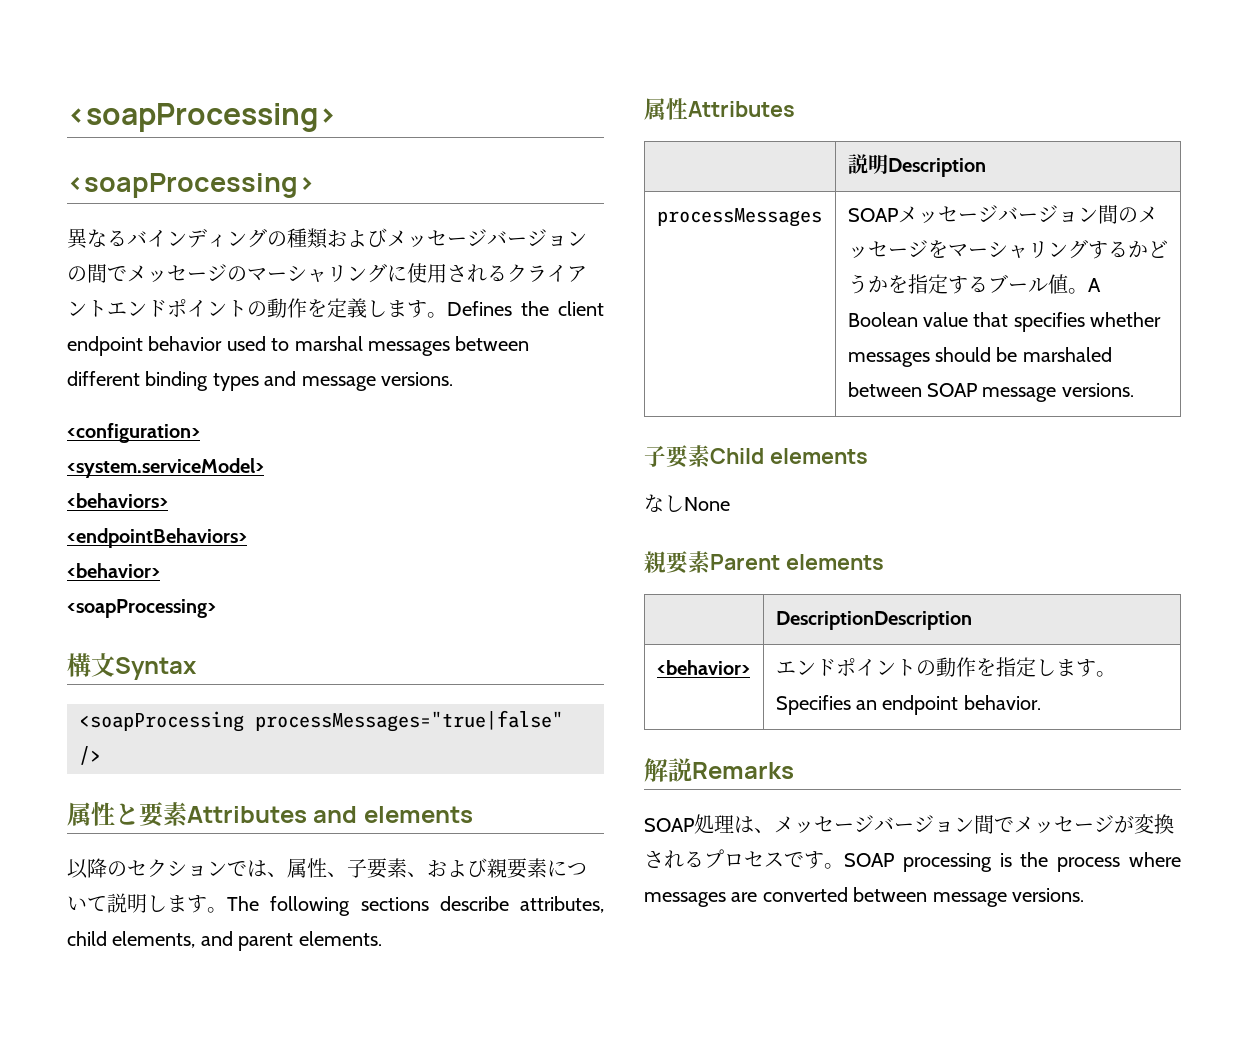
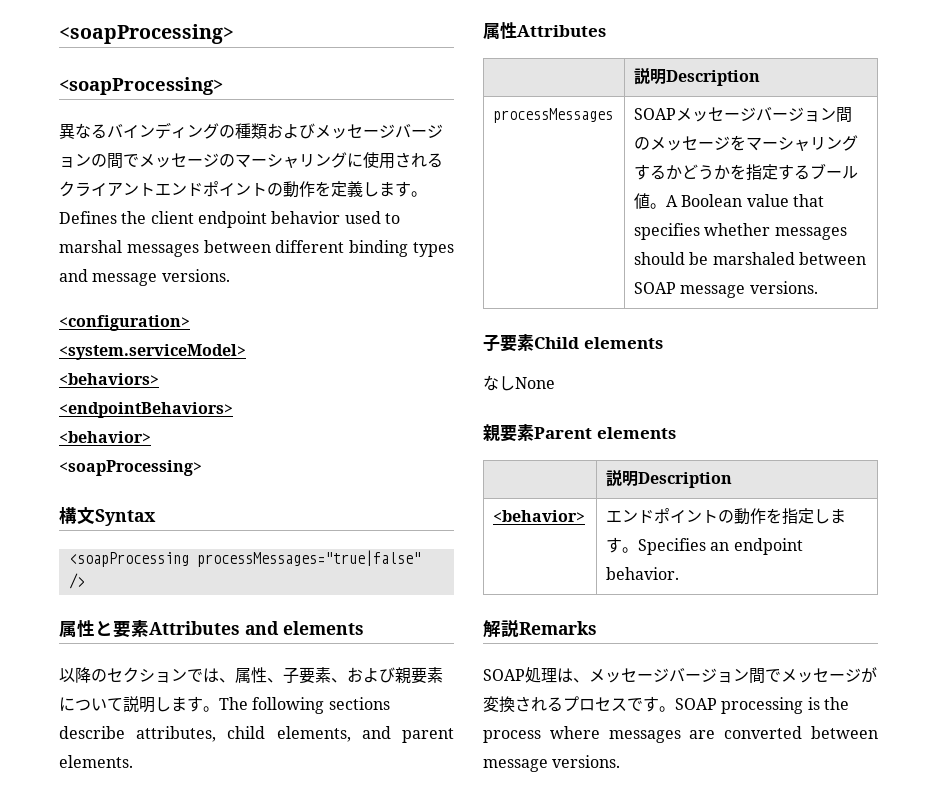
[775,611,972,630] DescriptionDescription -> [606,469,733,488] 説明Description

